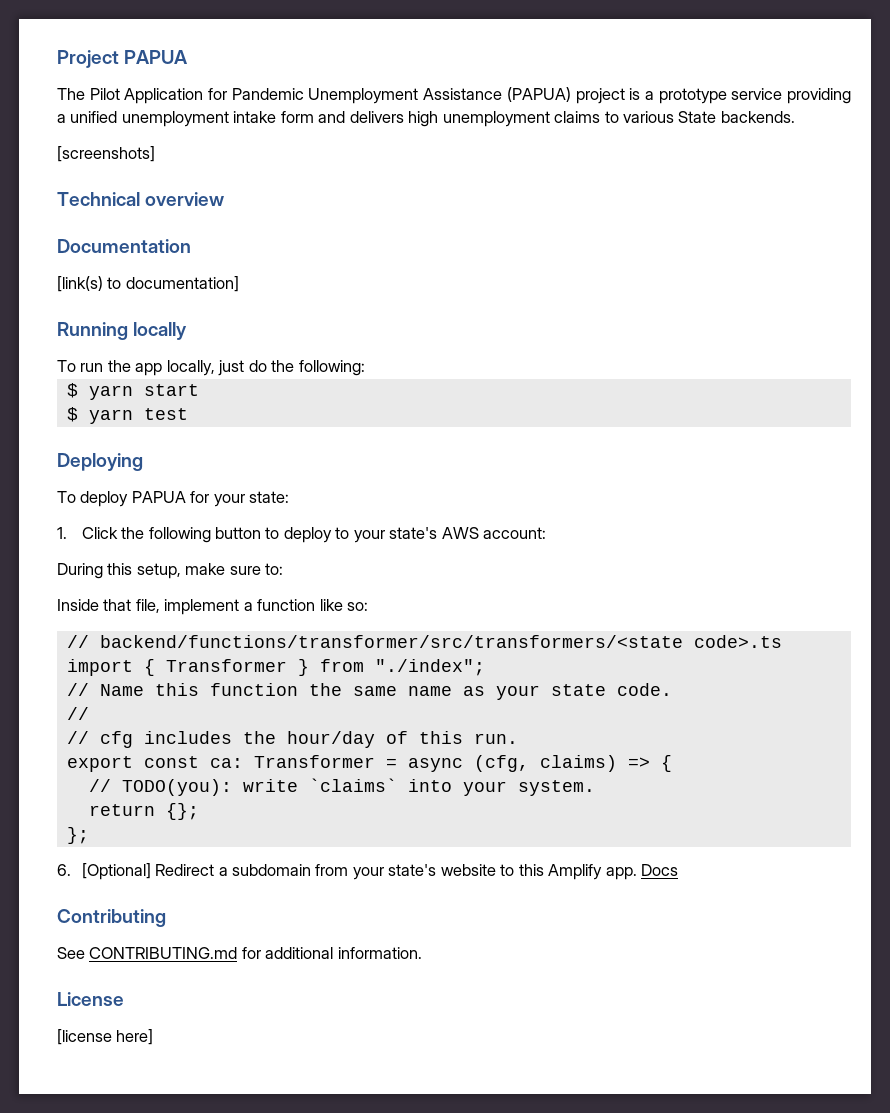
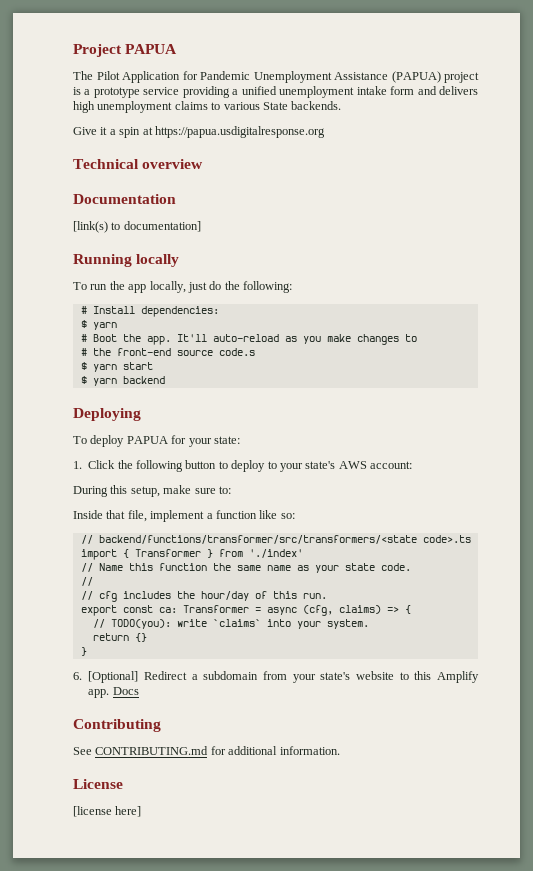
[57,146,155,162] [screenshots] -> [73,126,325,138] Give it a spin at https://papua.usdigitalresponse.org
(365, 368) none -> [80,306,219,317] [80,320,117,330] [80,334,417,345] [80,348,255,356] // # Install dependencies: // $ yarn // # Boot the app. It'll auto-reload as you make changes to // # the front-end source code.s
[143,408,188,420] test -> [122,376,165,384] backend
[374,659,485,676] "./index"; -> [248,549,303,558] './index'
[165,803,199,820] [66,827,89,844] {}; // }; -> [134,633,147,642] [80,647,87,656] {} // }

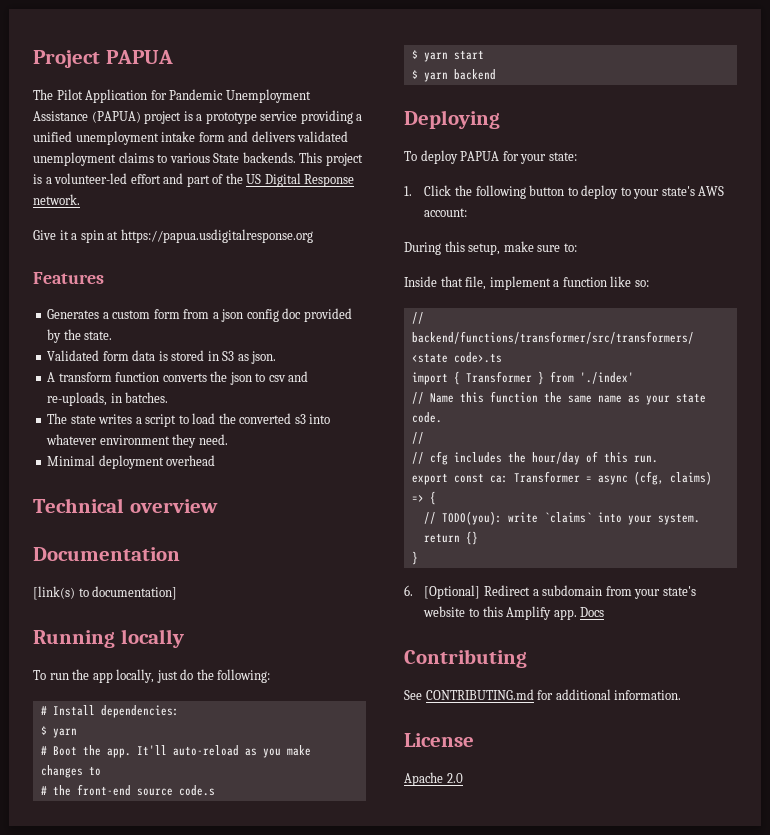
[73,101,95,113] high -> [297,131,349,142] validated
(342, 105) none -> [299,152,363,166] [33,173,355,187] [33,194,80,205] This project is a volunteer-led effort and part of the US Digital Response network.
(325, 132) none -> [33,272,104,284] [47,308,352,322] [47,329,113,343] [47,350,277,364] [47,371,309,385] [47,392,169,406] [47,413,331,427] [46,434,228,448] [47,455,216,469] // Features // Generates a custom form from a json config doc provided by the state. // Validated form data is stored in S3 as json. // A transform function converts the json to csv and re-uploads, in batches. // The state writes a script to load the converted s3 into whatever environment they need. // Minimal deployment overhead
[73,806,142,817] [license here] -> [404,772,463,786] Apache 2.0

